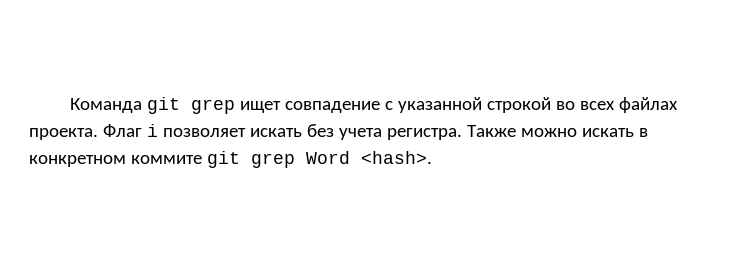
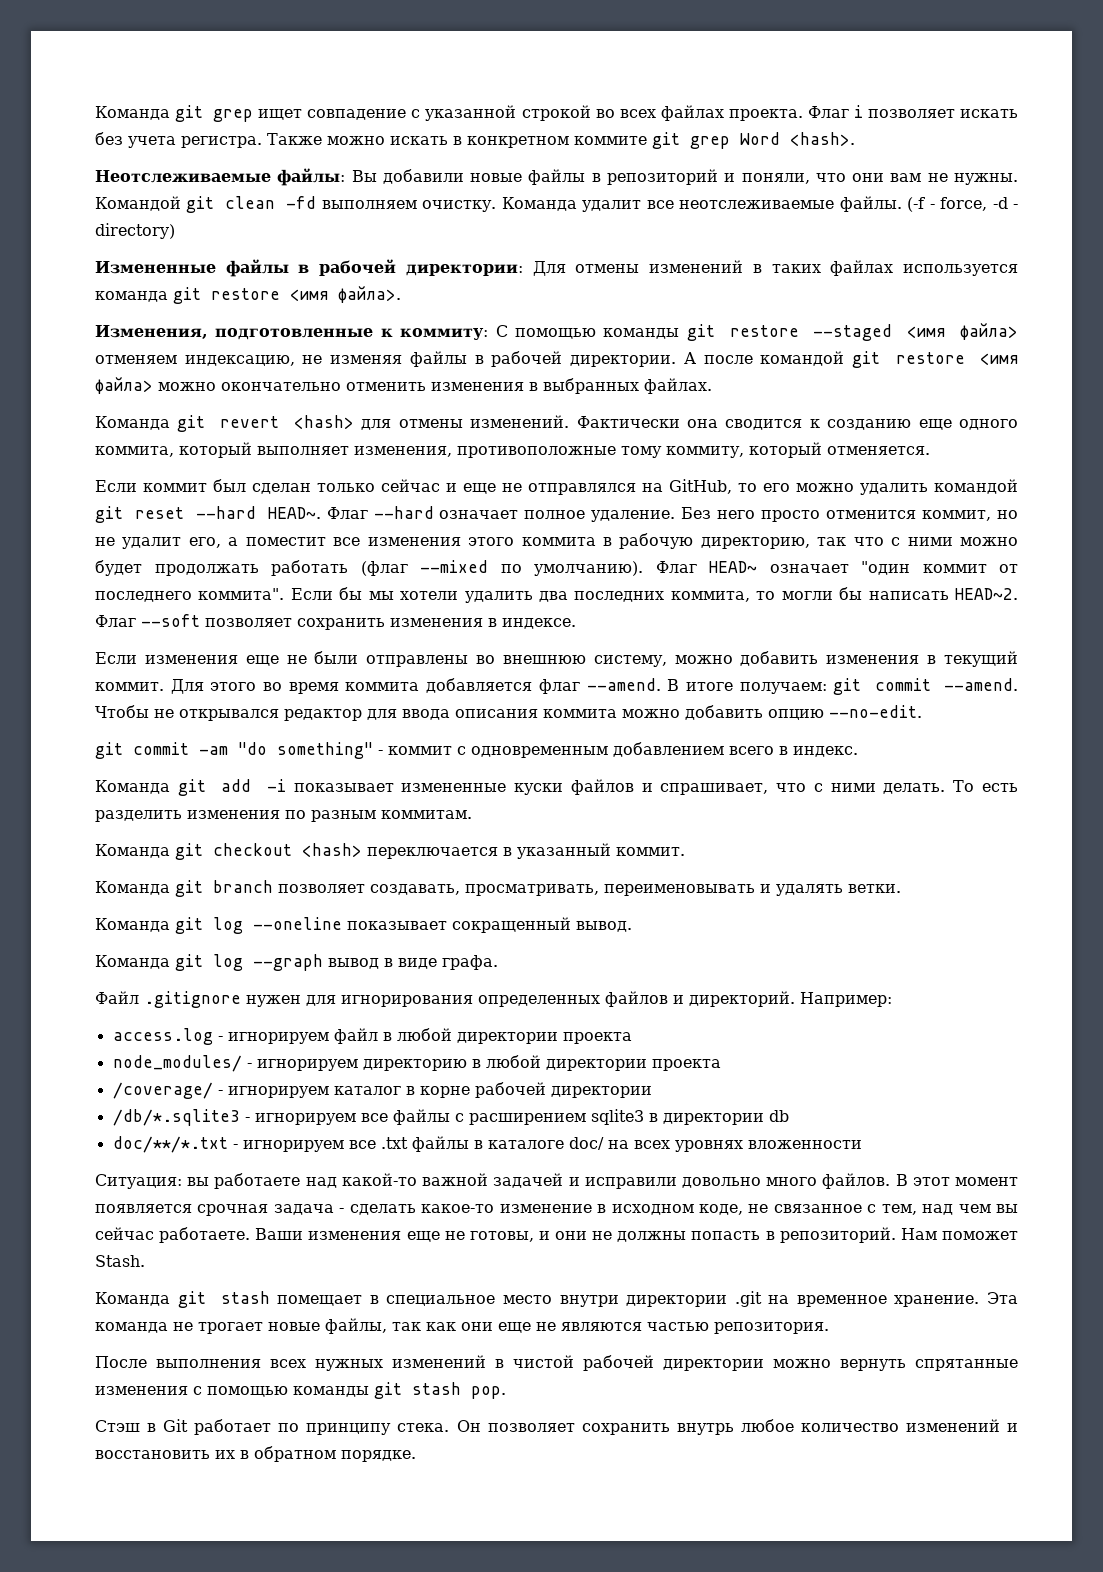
(432, 157) none -> [95,168,1019,186] [95,196,1019,213] [95,223,175,239] [95,259,1019,277] [95,286,401,304] [95,323,1018,341] [95,351,1019,368] [95,377,712,394] [95,415,1018,432] [95,442,930,458] [95,479,1018,495] [95,506,1019,523] [95,533,1018,549] [95,560,1018,576] [95,587,1019,603] [95,614,576,630] [95,651,1018,667] [95,678,1018,695] [95,705,922,721] [95,742,858,759] [95,779,1018,796] [95,810,472,822] [95,843,685,860] [95,880,901,897] [95,917,632,934] [95,954,498,971] [95,991,892,1008] [112,1028,632,1045] [112,1055,721,1072] [112,1082,652,1099] [112,1109,789,1126] [112,1136,862,1153] [95,1173,1018,1189] [95,1204,1018,1216] [95,1227,1018,1243] [95,1255,145,1267] [95,1291,1018,1308] [95,1318,829,1334] [95,1355,1018,1371] [95,1382,506,1399] [95,1419,1018,1435] [95,1446,416,1462] // Неотслеживаемые файлы: Вы добавили новые файлы в репозиторий и поняли, что они вам не нужны. Командой git clean -fd выполняем очистку. Команда удалит все неотслеживаемые файлы. (-f - force, -d - directory) // Измененные файлы в рабочей директории: Для отмены изменений в таких файлах используется команда git restore <имя файла>. // Изменения, подготовленные к коммиту: С помощью команды git restore --staged <имя файла> отменяем индексацию, не изменяя файлы в рабочей директории. А после командой git restore <имя файла> можно окончательно отменить изменения в выбранных файлах. // Команда git revert <hash> для отмены изменений. Фактически она сводится к созданию еще одного коммита, который выполняет изменения, противоположные тому коммиту, который отменяется. // Если коммит был сделан только сейчас и еще не отправлялся на GitHub, то его можно удалить командой git reset --hard HEAD~. Флаг --hard означает полное удаление. Без него просто отменится коммит, но не удалит его, а поместит все изменения этого коммита в рабочую директорию, так что с ними можно будет продолжать работать (флаг --mixed по умолчанию). Флаг HEAD~ означает "один коммит от последнего коммита". Если бы мы хотели удалить два последних коммита, то могли бы написать HEAD~2. Флаг --soft позволяет сохранить изменения в индексе. // Если изменения еще не были отправлены во внешнюю систему, можно добавить изменения в текущий коммит. Для этого во время коммита добавляется флаг --amend. В итоге получаем: git commit --amend. Чтобы не открывался редактор для ввода описания коммита можно добавить опцию --no-edit. // git commit -am "do something" - коммит с одновременным добавлением всего в индекс. // Команда git add -i показывает измененные куски файлов и спрашивает, что с ними делать. То есть разделить изменения по разным коммитам. // Команда git checkout <hash> переключается в указанный коммит. // Команда git branch позволяет создавать, просматривать, переименовывать и удалять ветки. // Команда git log --oneline показывает сокращенный вывод. // Команда git log --graph вывод в виде графа. // Файл .gitignore нужен для игнорирования определенных файлов и директорий. Например: // access.log - игнорируем файл в любой директории проекта // node_modules/ - игнорируем директорию в любой директории проекта // /coverage/ - игнорируем каталог в корне рабочей директории // /db/*.sqlite3 - игнорируем все файлы с расширением sqlite3 в директории db // doc/**/*.txt - игнорируем все .txt файлы в каталоге doc/ на всех уровнях вложенности // Ситуация: вы работаете над какой-то важной задачей и исправили довольно много файлов. В этот момент появляется срочная задача - сделать какое-то изменение в исходном коде, не связанное с тем, над чем вы сейчас работаете. Ваши изменения еще не готовы, и они не должны попасть в репозиторий. Нам поможет Stash. // Команда git stash помещает в специальное место внутри директории .git на временное хранение. Эта команда не трогает новые файлы, так как они еще не являются частью репозитория. // После выполнения всех нужных изменений в чистой рабочей директории можно вернуть спрятанные изменения с помощью команды git stash pop. // Стэш в Git работает по принципу стека. Он позволяет сохранить внутрь любое количество изменений и восстановить их в обратном порядке.

